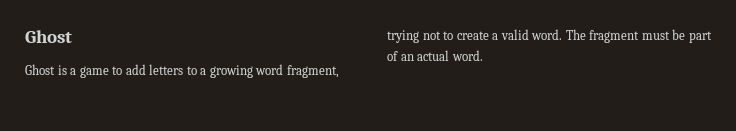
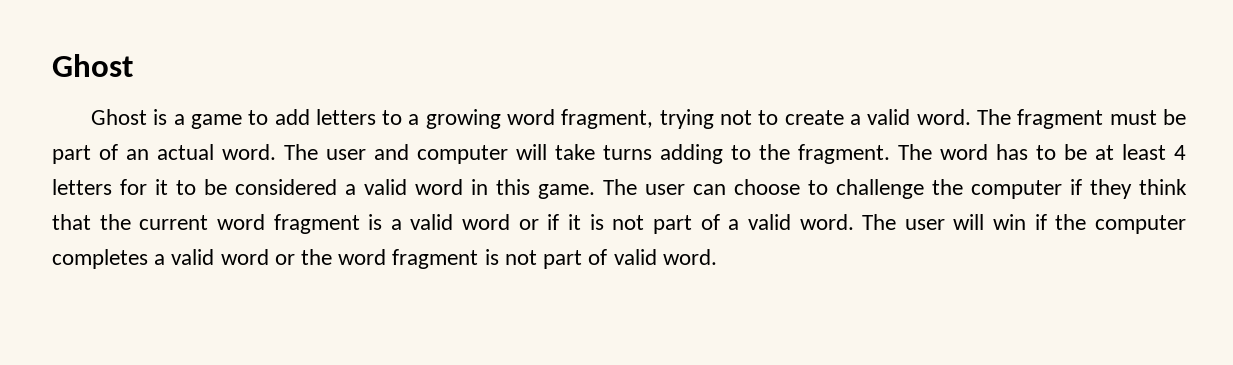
(483, 55) none -> [284,144,1186,164] [52,179,1187,199] [52,214,1186,234] [52,249,717,269] The user and computer will take turns adding to the fragment. The word has to be at least 4 letters for it to be considered a valid word in this game. The user can choose to challenge the computer if they think that the current word fragment is a valid word or if it is not part of a valid word. The user will win if the computer completes a valid word or the word fragment is not part of valid word.

